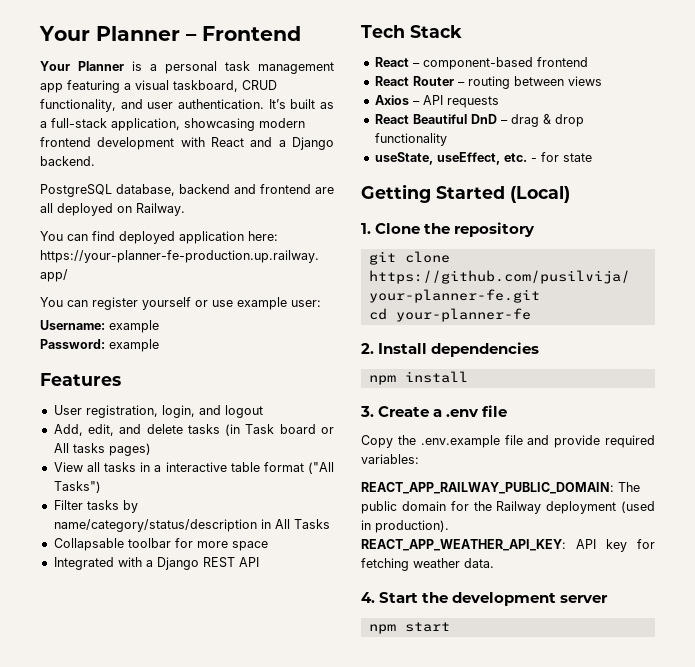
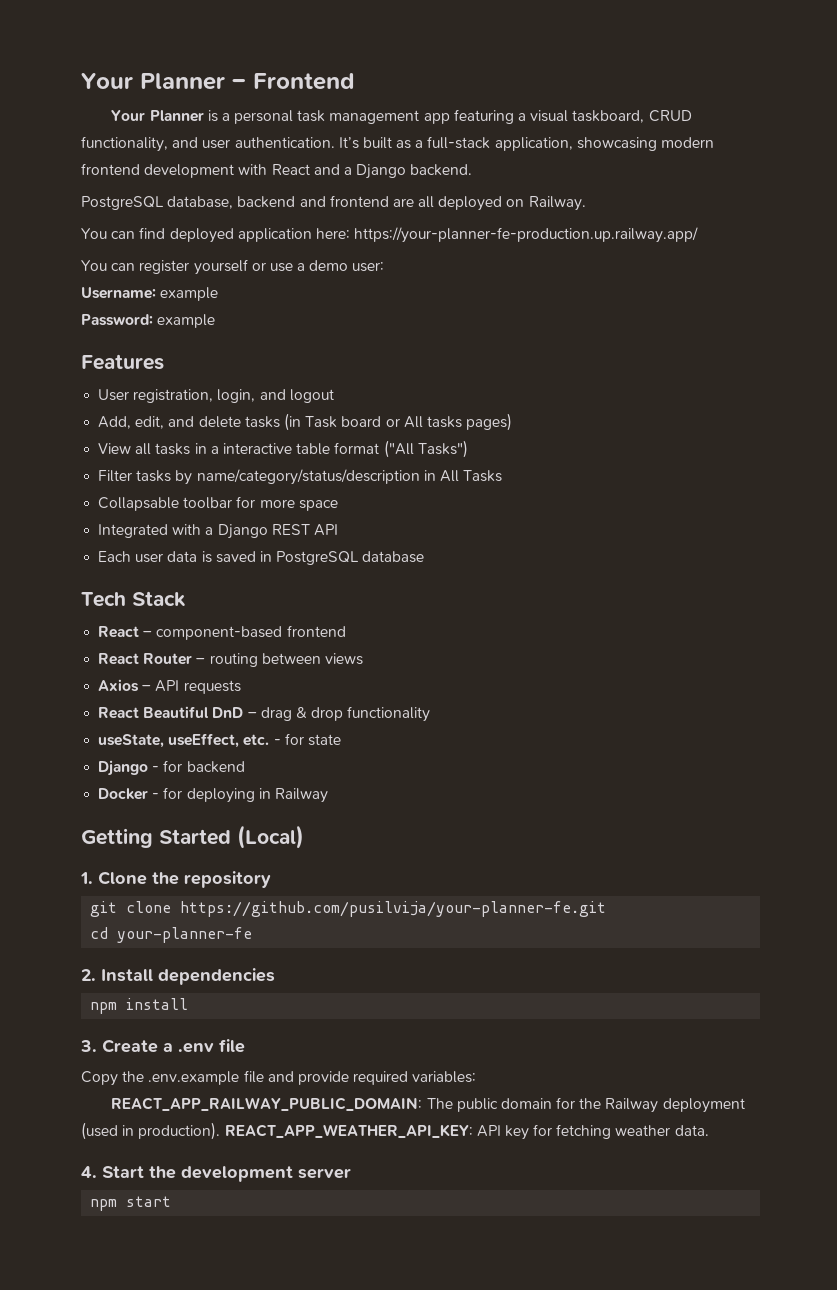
[237,297,287,310] example -> [297,260,349,271] a demo
(259, 562) none -> [98,551,425,565] // Each user data is saved in PostgreSQL database
(592, 157) none -> [98,760,245,776] [98,787,328,803] // Django - for backend // Docker - for deploying in Railway

